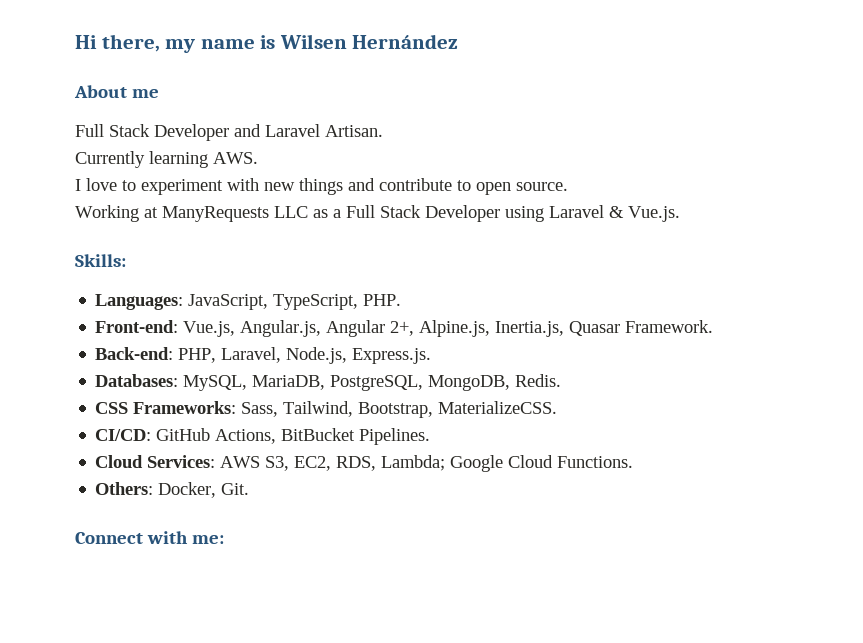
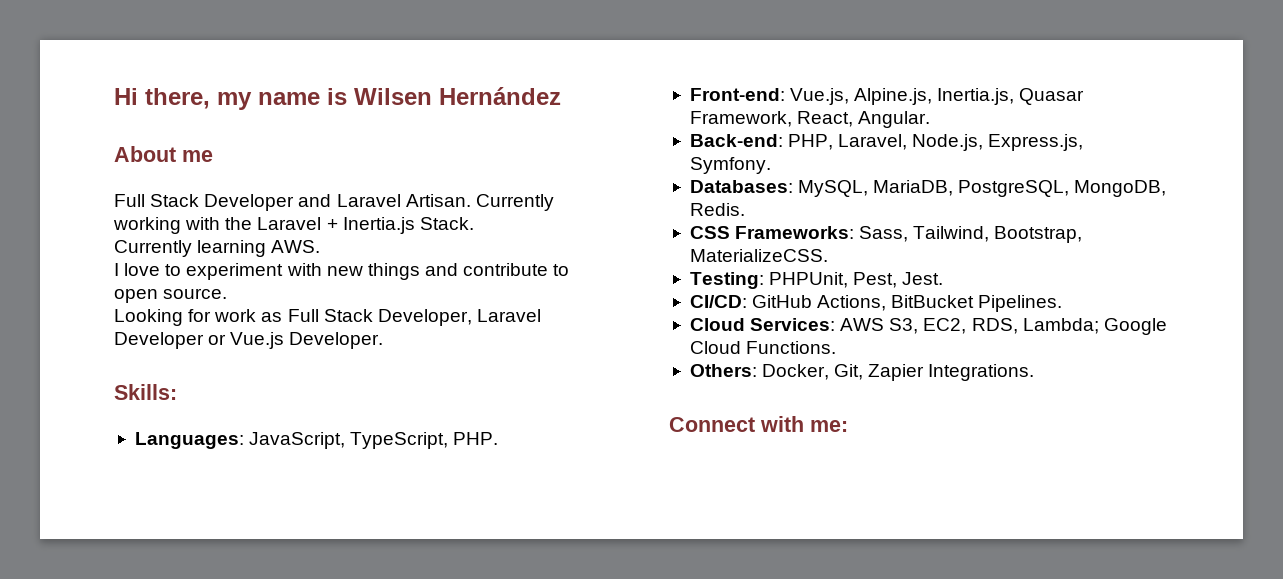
(383, 131) none -> [475,194,554,211] [113,217,474,234] Currently working with the Laravel + Inertia.js Stack.
[75,205,680,222] Working at ManyRequests LLC as a Full Stack Developer using Laravel & Vue.js. -> [114,309,541,326] [114,332,384,349] Looking for work as Full Stack Developer, Laravel Developer or Vue.js Developer.
[240,320,714,337] Angular.js, Angular 2+, Alpine.js, Inertia.js, Quasar Framework. -> [854,88,1085,105] [689,111,931,128] Alpine.js, Inertia.js, Quasar Framework, React, Angular.
[352,348,432,364] Express.js. -> [988,134,1084,151] [689,157,771,174] Express.js, Symfony.
(558, 407) none -> [689,272,944,289] // Testing: PHPUnit, Pest, Jest.
[221,483,250,495] Git. -> [834,364,1035,381] Git, Zapier Integrations.

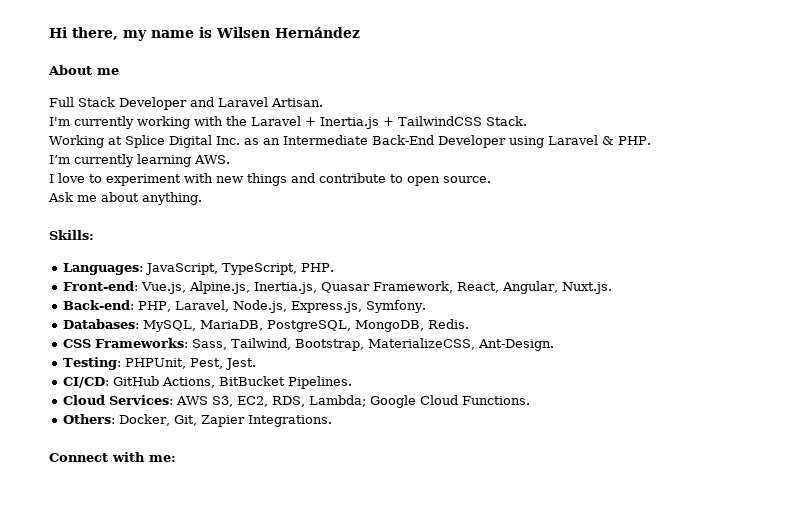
[475,194,554,211] Currently -> [49,116,134,129] // I'm currently
(415, 225) none -> [383,116,482,126] + TailwindCSS
[114,240,192,257] Currently -> [49,135,651,148] [49,154,134,167] Working at Splice Digital Inc. as an Intermediate Back-End Developer using Laravel & PHP. // I’m currently
[114,309,541,326] [114,332,384,349] Looking for work as Full Stack Developer, Laravel Developer or Vue.js Developer. -> [48,192,202,205] Ask me about anything.
[858,111,931,128] Angular. -> [501,281,612,294] Angular, Nuxt.js.
[689,249,828,262] MaterializeCSS. -> [367,338,554,351] MaterializeCSS, Ant-Design.

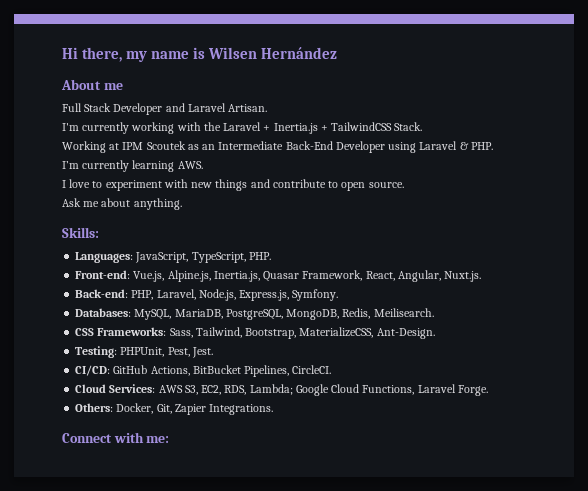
[125,135,240,148] Splice Digital Inc. -> [122,141,186,150] IPM Scoutek
[427,319,469,329] Redis. -> [342,308,434,319] Redis, Meilisearch.
[287,376,352,389] Pipelines. -> [244,365,332,377] Pipelines, CircleCI.
[461,396,530,405] Functions. -> [362,384,488,396] Functions, Laravel Forge.

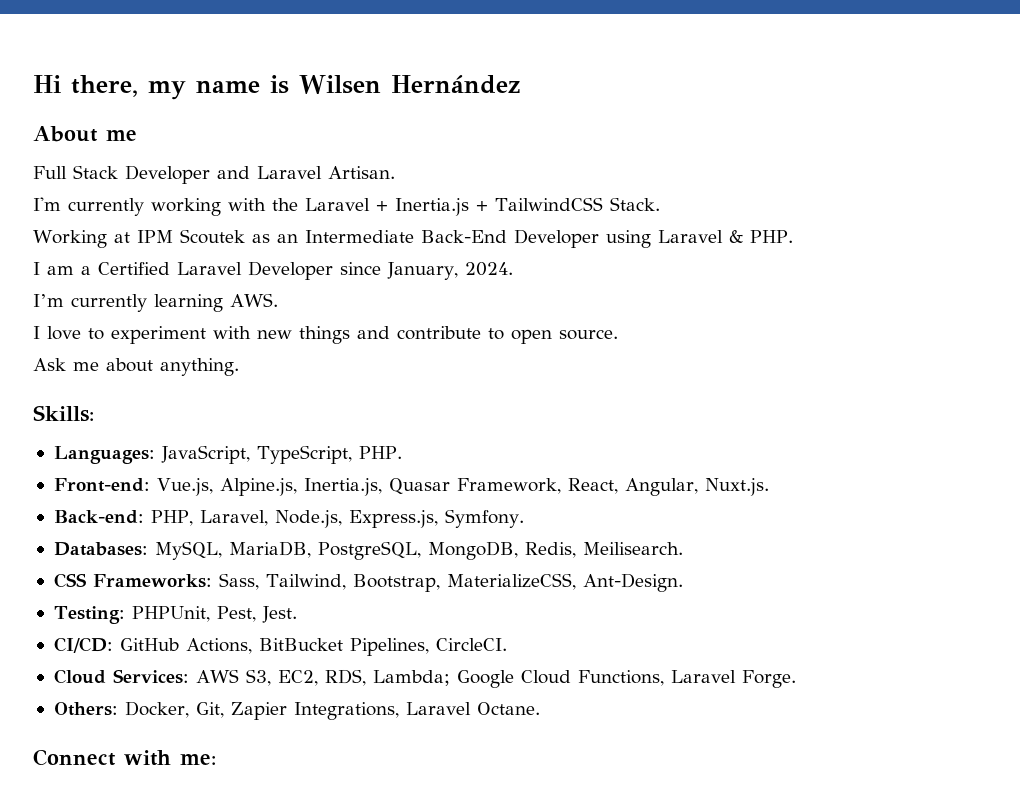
(493, 146) none -> [33,261,513,280] // I am a Certified Laravel Developer since January, 2024.
[209,404,274,415] Integrations. -> [293,702,540,720] Integrations, Laravel Octane.

